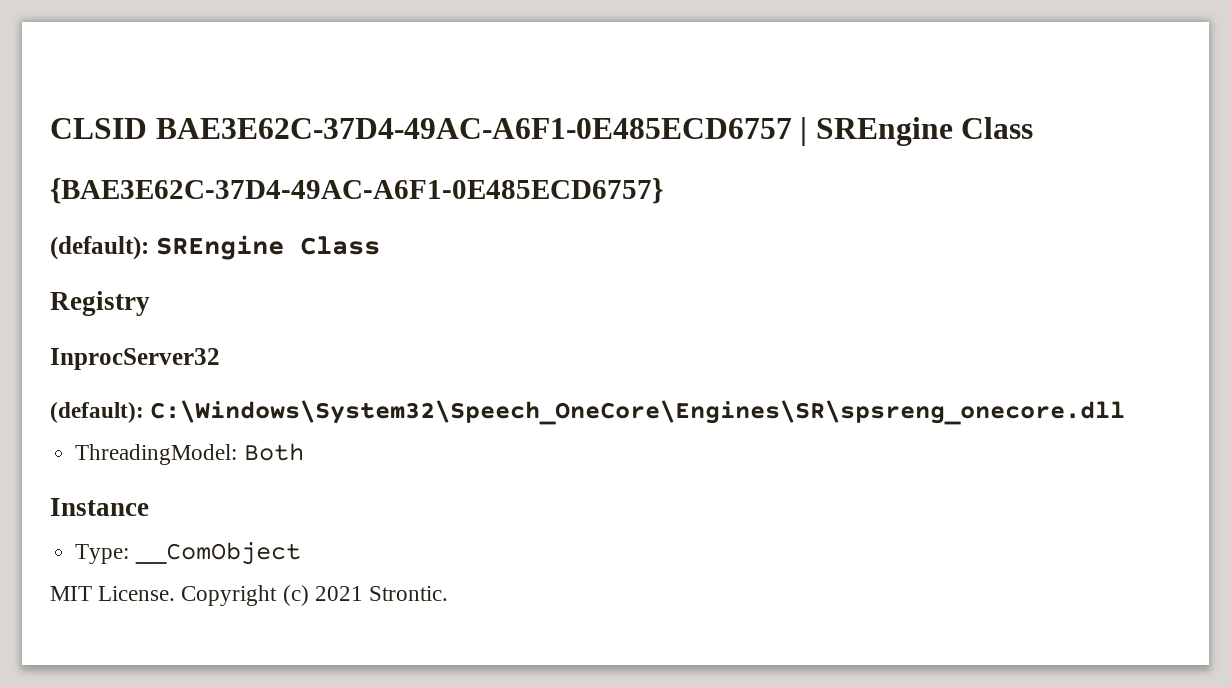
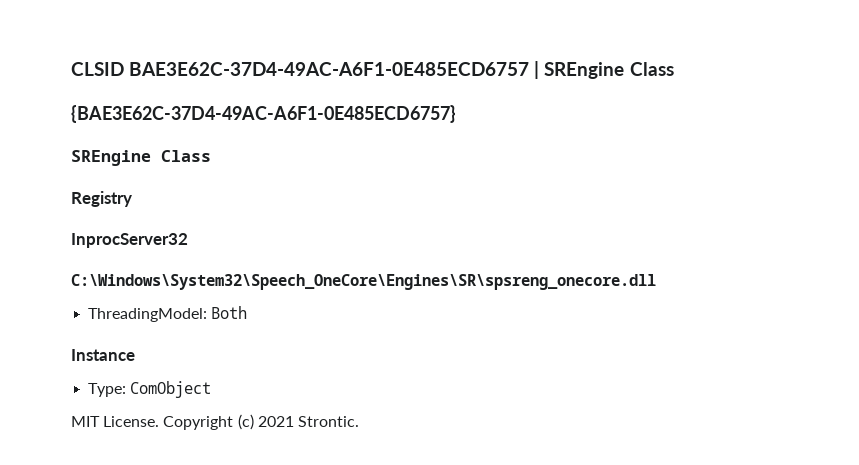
[50,236,149,260] (default): -> (456, 114) none
[50,402,144,423] (default): -> (188, 240) none
[134,542,301,565] __ComObject -> [130,381,212,398] ComObject

